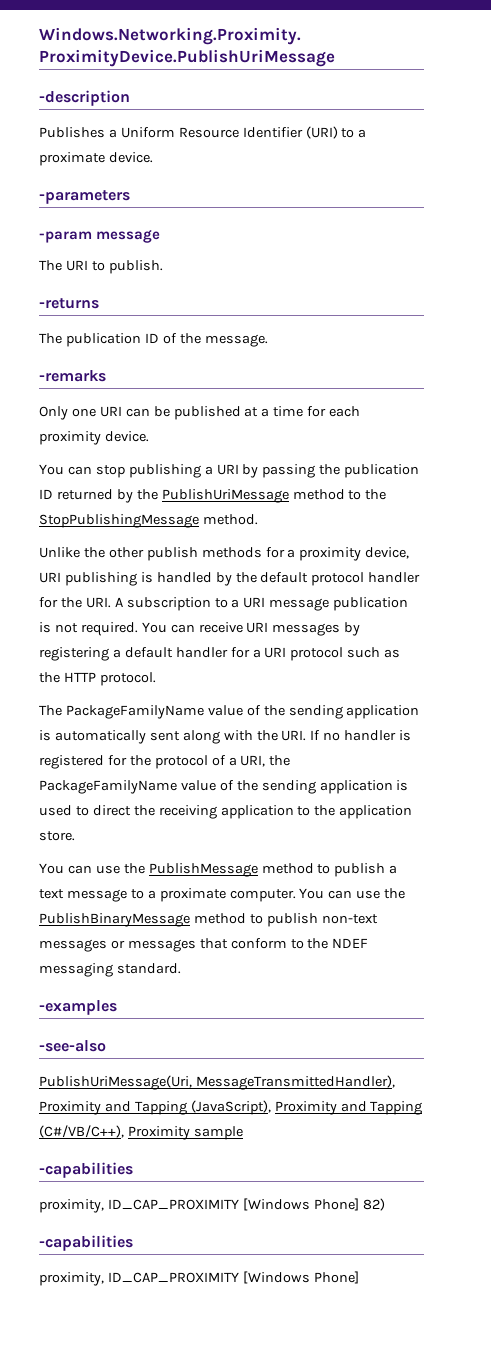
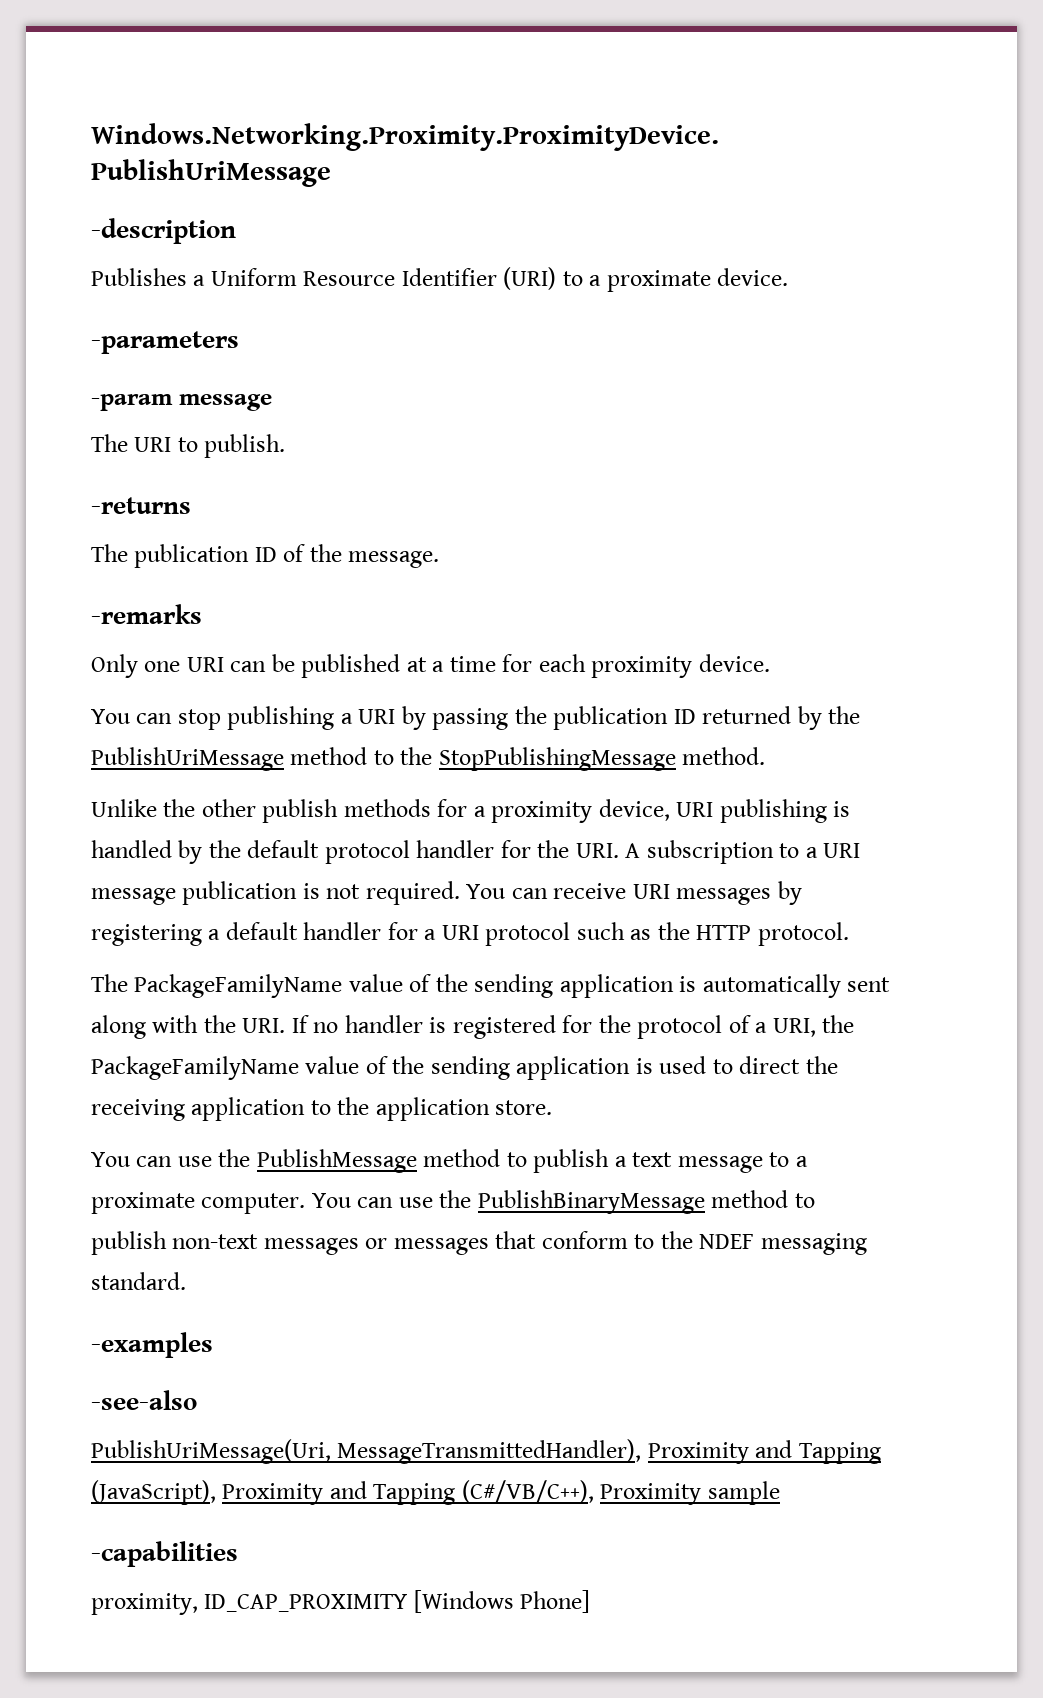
[39,1198,385,1213] [39,1235,133,1251] // proximity, ID_CAP_PROXIMITY [Windows Phone] 82) // -capabilities -> (238, 1554) none

